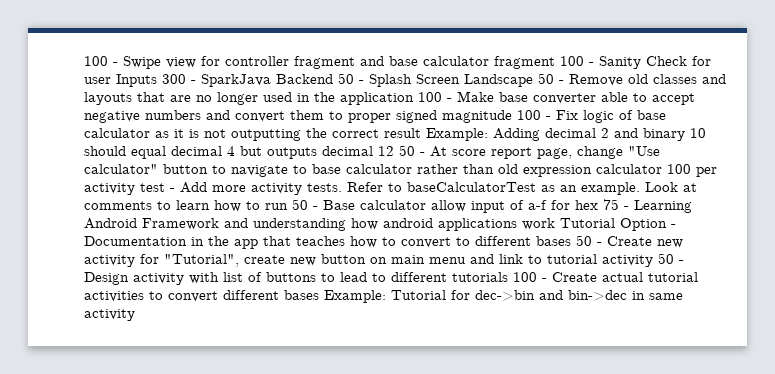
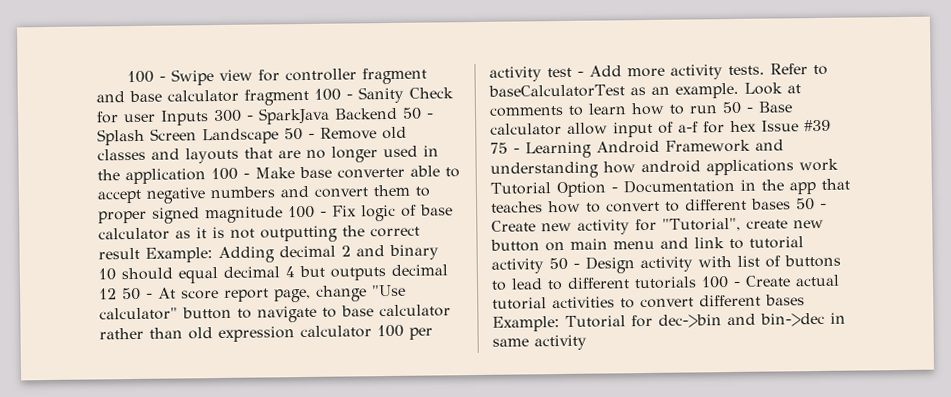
(598, 205) none -> [761,119,831,132] Issue #39

